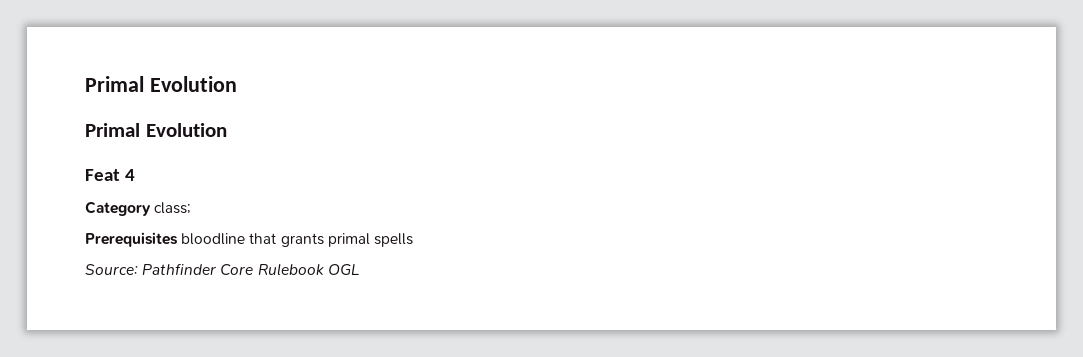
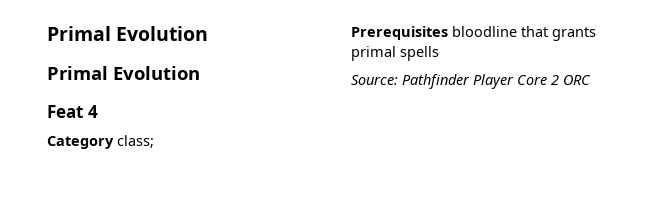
[220,263,359,276] Core Rulebook OGL -> [473,74,591,89] Player Core 2 ORC

